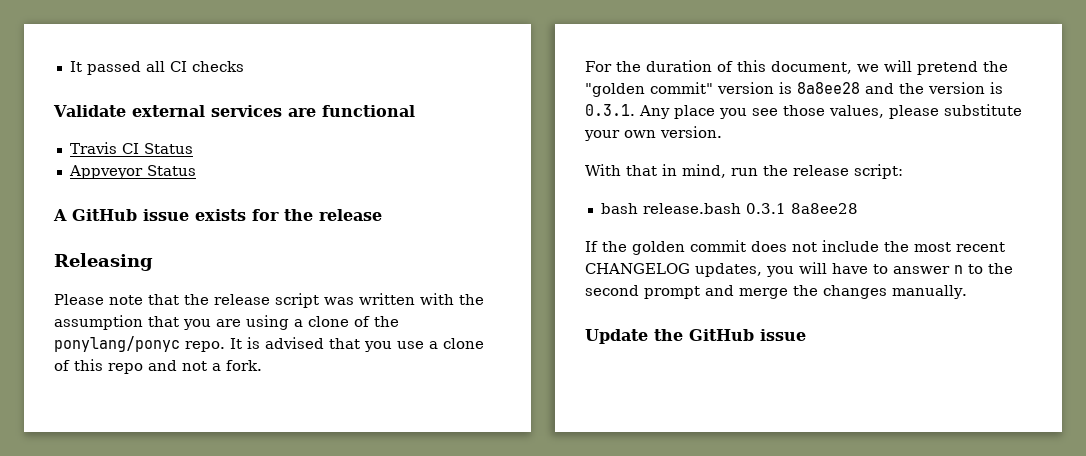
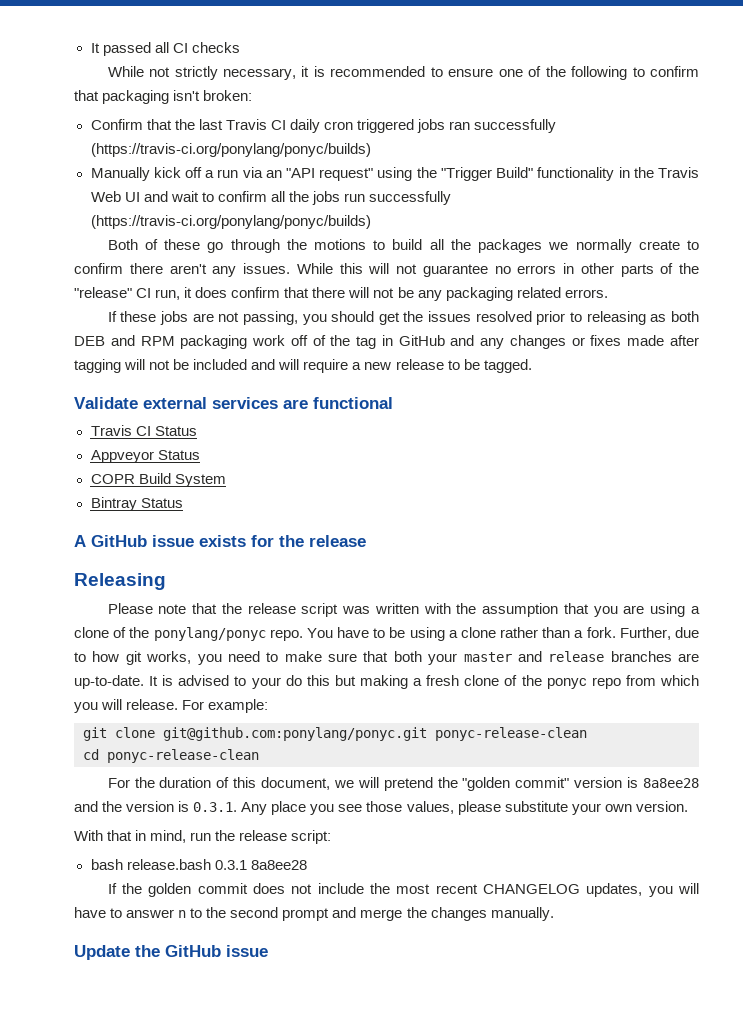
(244, 66) none -> [107,66,699,80] [74,90,253,104] [90,119,557,133] [90,143,371,157] [90,167,699,181] [90,191,452,205] [90,215,371,229] [107,239,700,253] [74,263,699,277] [74,287,608,301] [107,311,700,325] [74,335,699,349] [74,359,532,373] // While not strictly necessary, it is recommended to ensure one of the following to confirm that packaging isn't broken: // Confirm that the last Travis CI daily cron triggered jobs ran successfully (https://travis-ci.org/ponylang/ponyc/builds) // Manually kick off a run via an "API request" using the "Trigger Build" functionality in the Travis Web UI and wait to confirm all the jobs run successfully (https://travis-ci.org/ponylang/ponyc/builds) // Both of these go through the motions to build all the packages we normally create to confirm there aren't any issues. While this will not guarantee no errors in other parts of the "release" CI run, it does confirm that there will not be any packaging related errors. // If these jobs are not passing, you should get the issues resolved prior to releasing as both DEB and RPM packaging work off of the tag in GitHub and any changes or fixes made after tagging will not be included and will require a new release to be tagged.
(196, 170) none -> [90,473,226,487] [90,497,183,511] // COPR Build System // Bintray Status
[230,337,484,352] [54,359,262,374] It is advised that you use a clone of this repo and not a fork. -> [306,627,699,641] [74,651,699,665] [74,675,699,689] [74,699,269,713] [83,727,587,741] [83,749,259,763] You have to be using a clone rather than a fork. Further, due to how git works, you need to make sure that both your master and release branches are up-to-date. It is advised to your do this but making a fresh clone of the ponyc repo from which you will release. For example: // git clone git@github.com:ponylang/ponyc.git ponyc-release-clean // cd ponyc-release-clean

